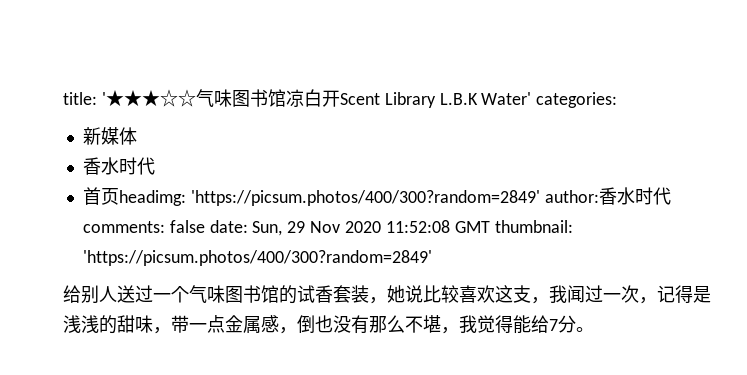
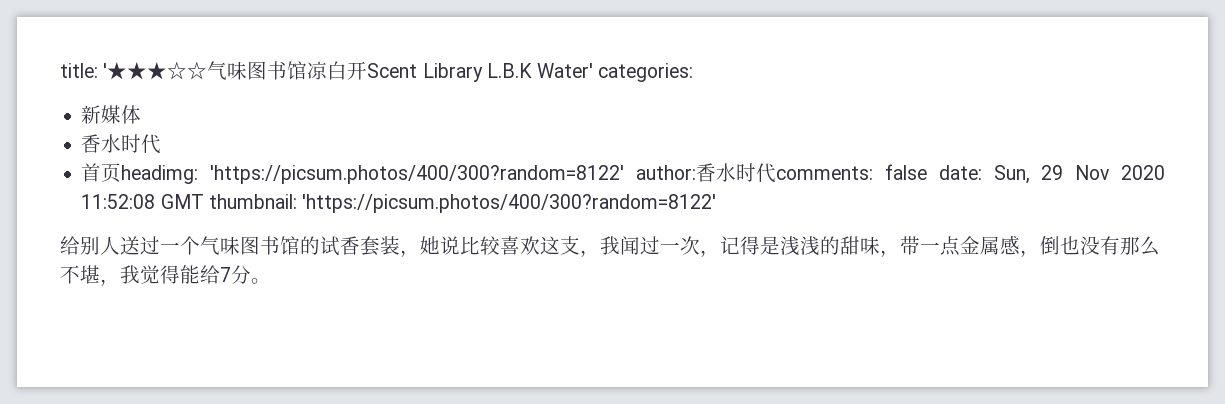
[190,190,540,206] 'https://picsum.photos/400/300?random=2849' -> [210,165,625,184] 'https://picsum.photos/400/300?random=8122'
[82,250,432,266] 'https://picsum.photos/400/300?random=2849' -> [302,194,717,213] 'https://picsum.photos/400/300?random=8122'

